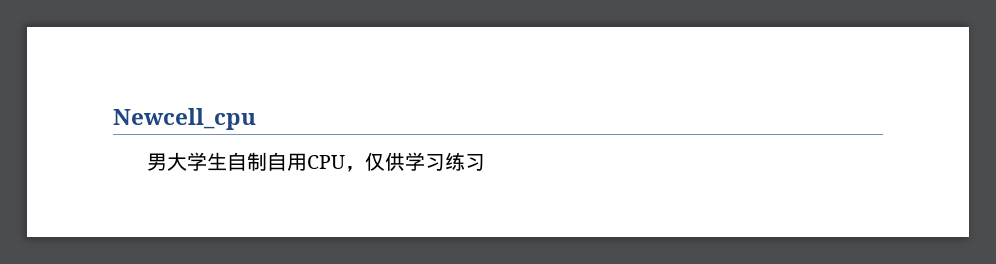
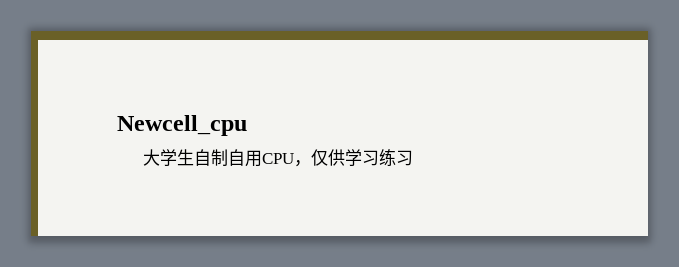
[147,153,168,171] 男 -> (247, 125) none

